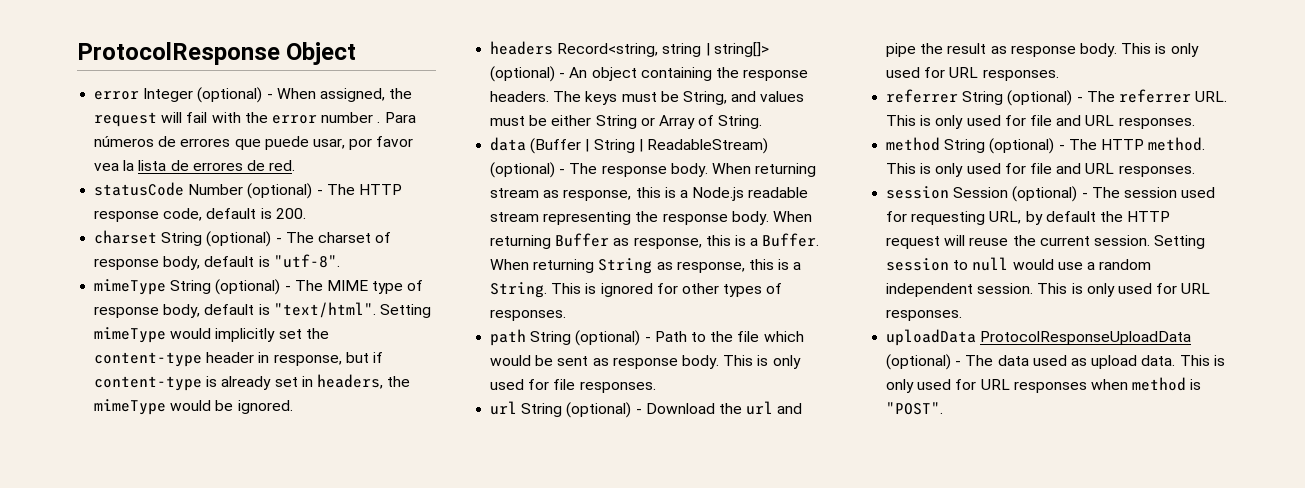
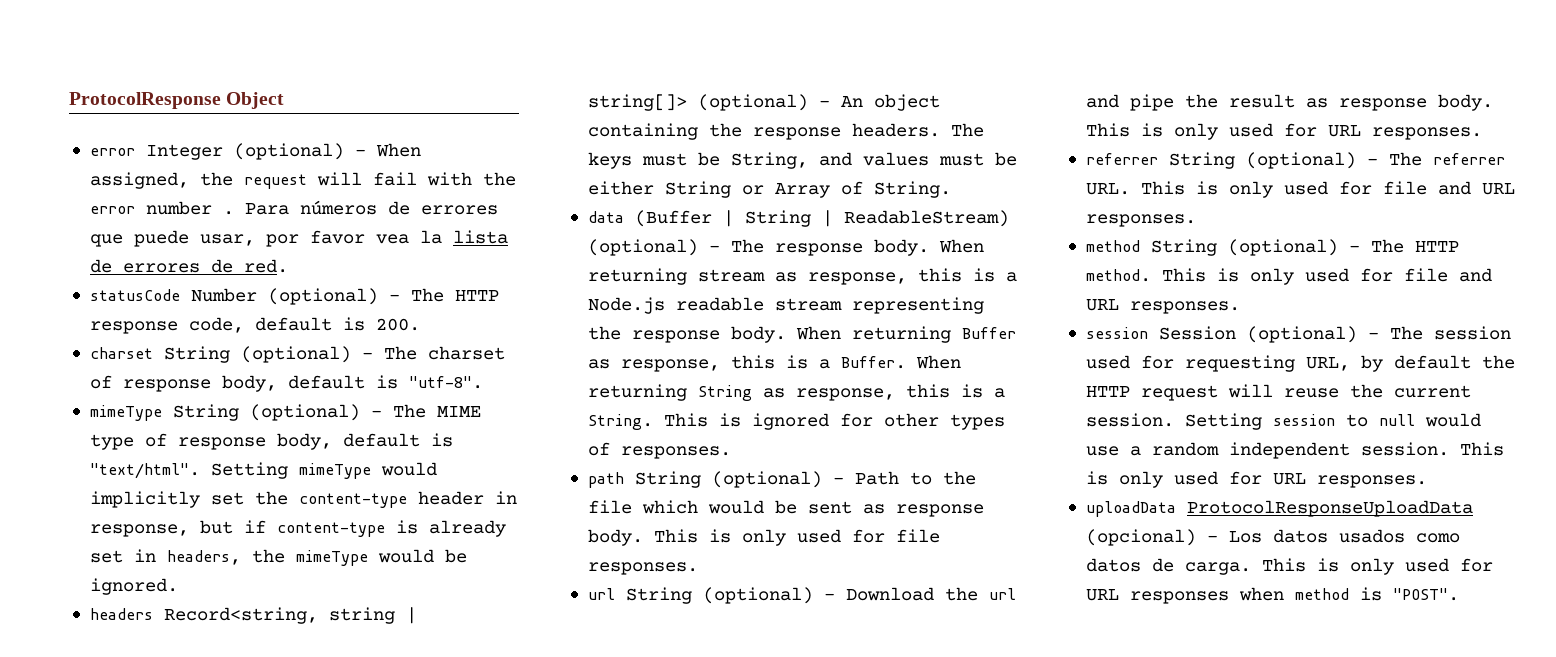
[886,354,1176,370] (optional) - The data used as upload data. -> [1085,529,1460,546] [1085,558,1251,575] (opcional) - Los datos usados como datos de carga.

